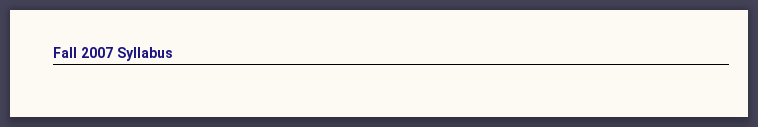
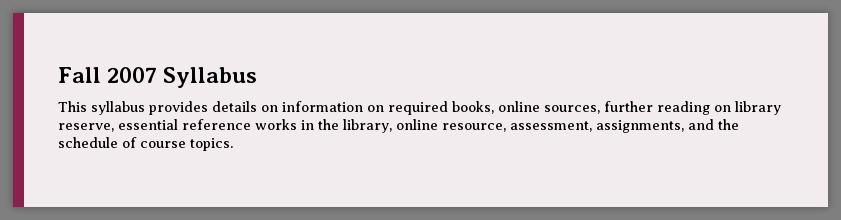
(173, 54) none -> [58,101,781,115] [58,119,739,133] [58,137,233,151] // This syllabus provides details on information on required books, online sources, further reading on library reserve, essential reference works in the library, online resource, assessment, assignments, and the schedule of course topics.

